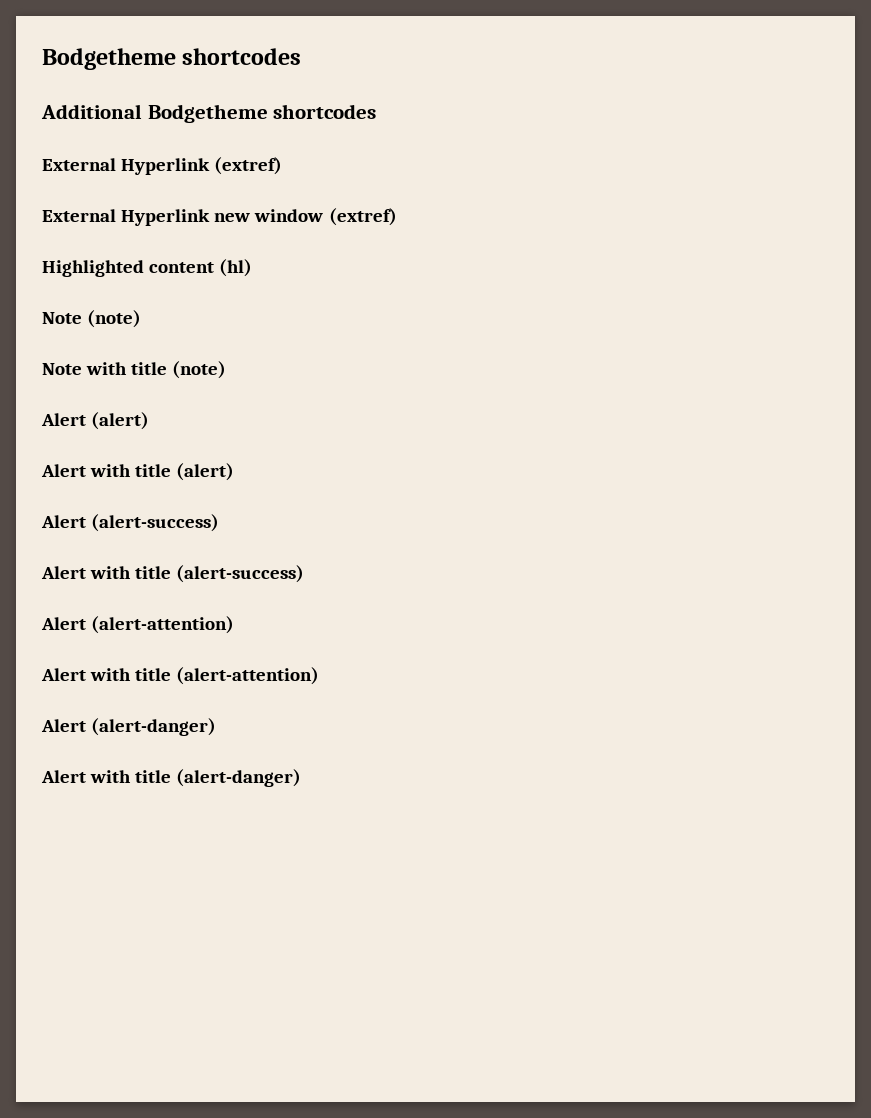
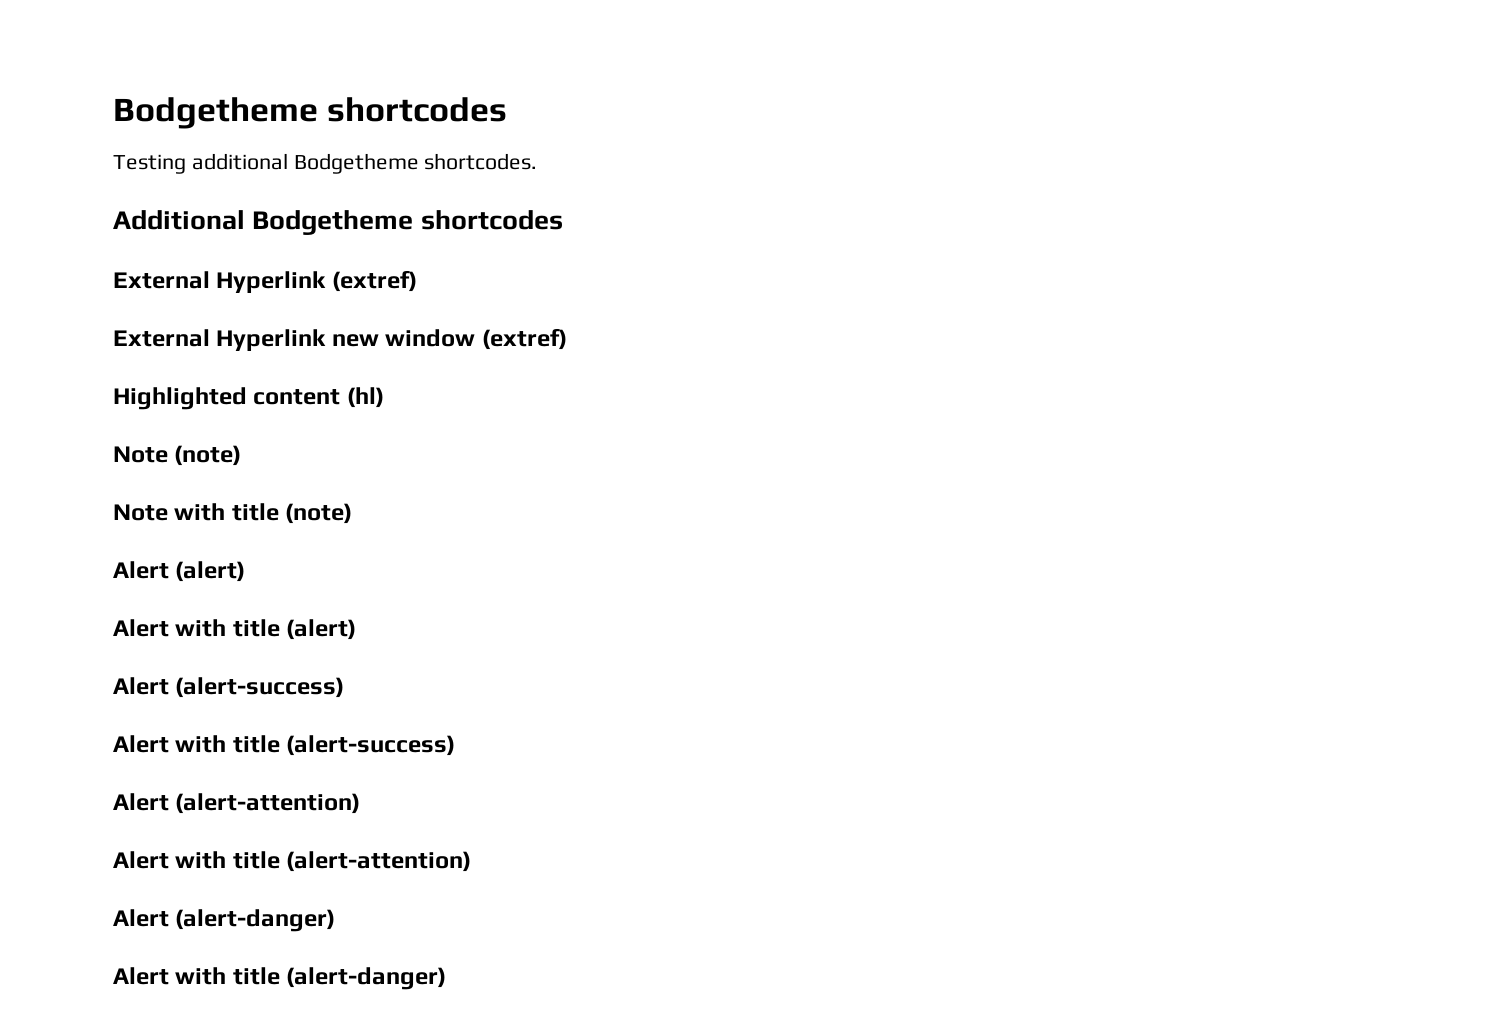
[42,48,302,70] Bodgetheme shortcodes -> [113,97,508,129] [113,153,538,174] Bodgetheme shortcodes // Testing additional Bodgetheme shortcodes.

